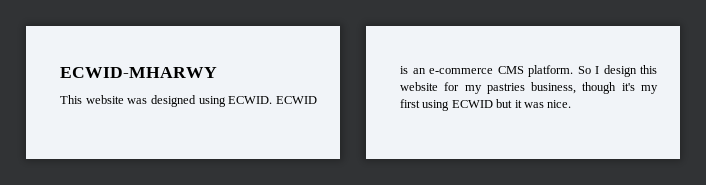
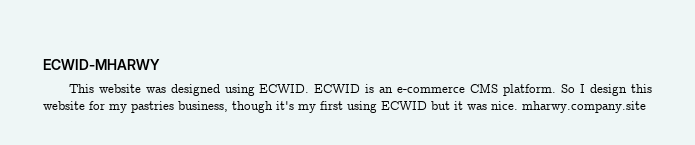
(572, 104) none -> [522,101,646,113] mharwy.company.site

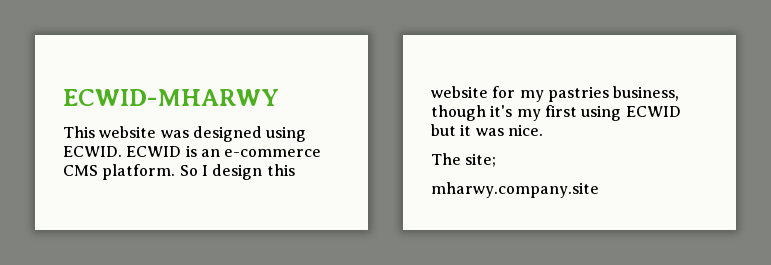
(518, 105) none -> [431,153,497,167] // The site; //

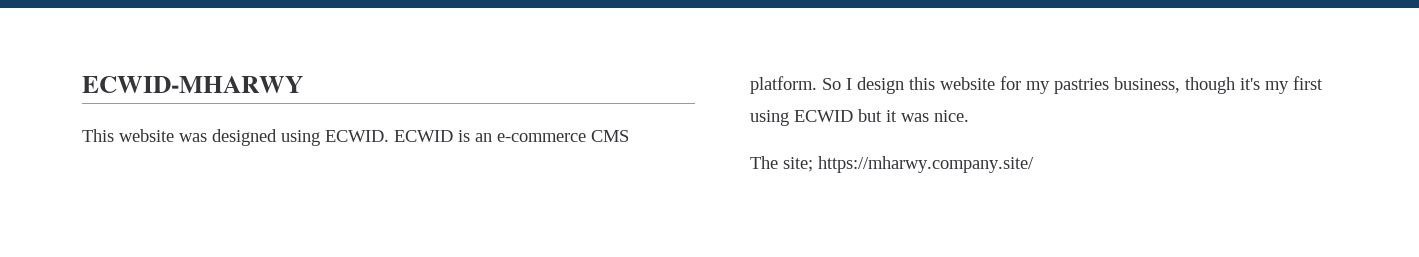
[431,182,599,198] // mharwy.company.site -> [818,156,1034,173] https://mharwy.company.site/

